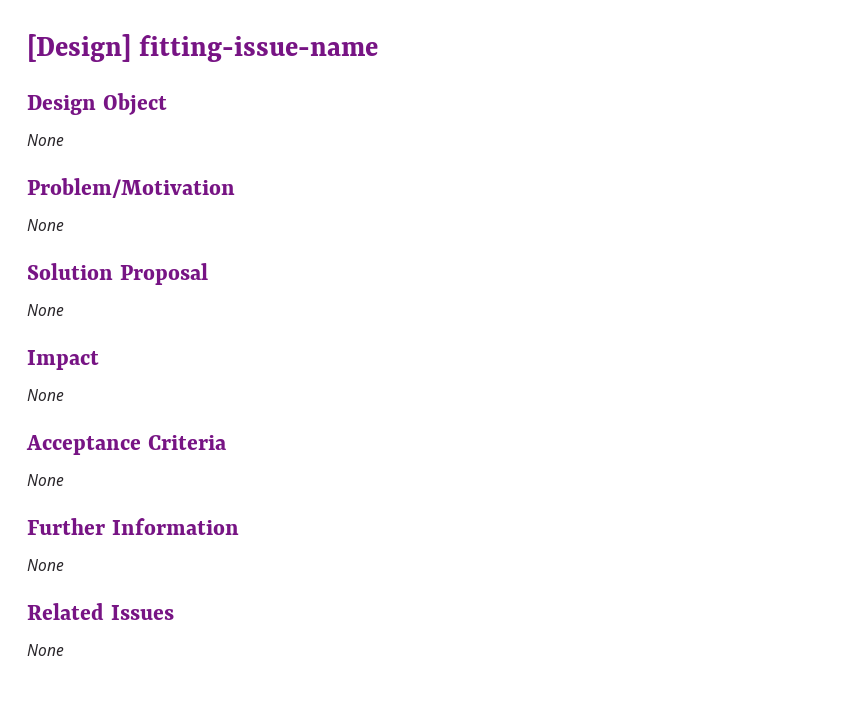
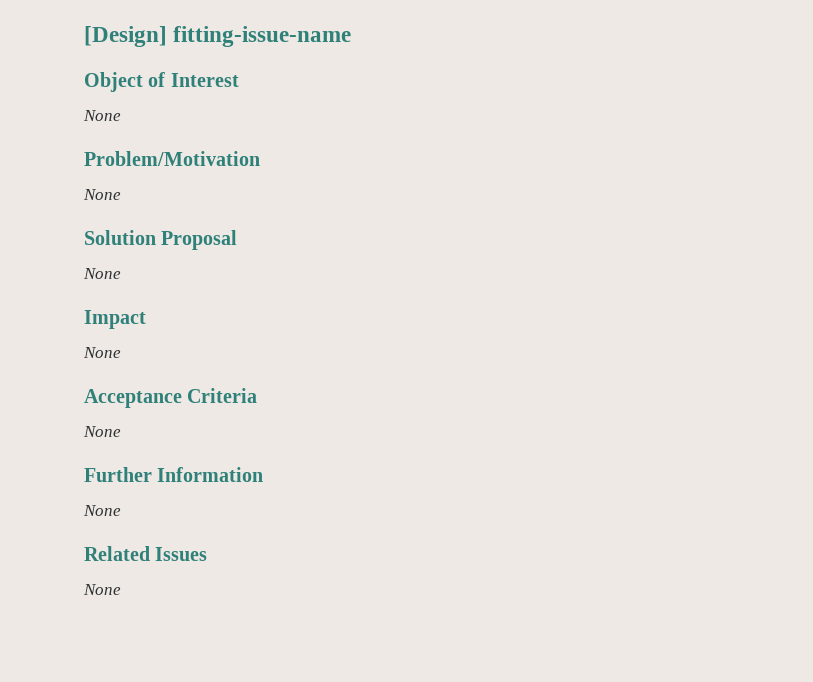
[27,95,96,115] Design -> (352, 36) none
(167, 104) none -> [148,72,239,87] of Interest

